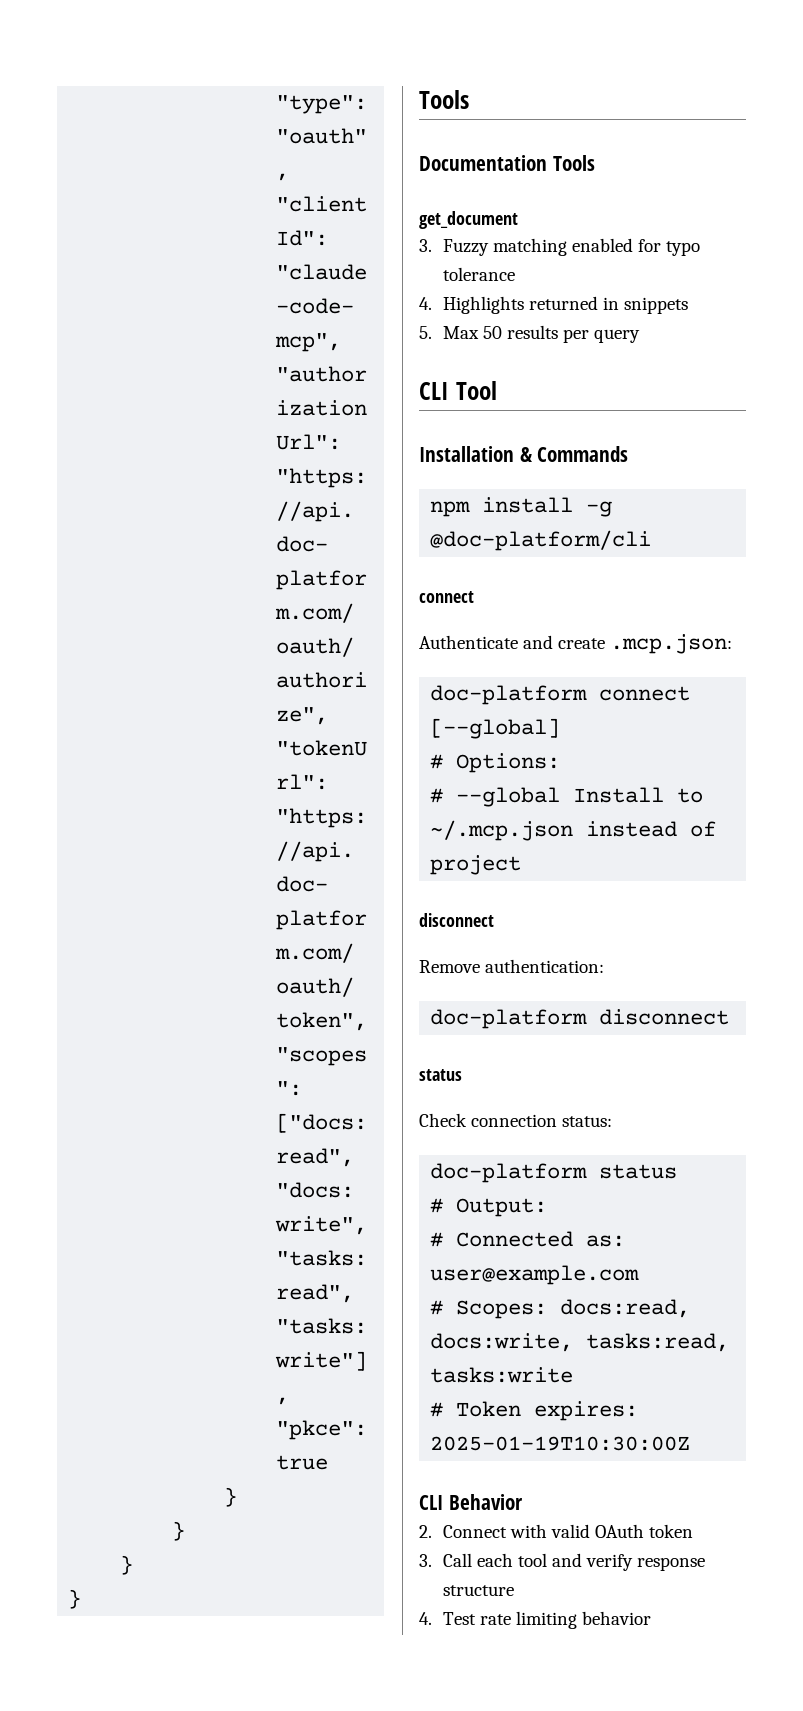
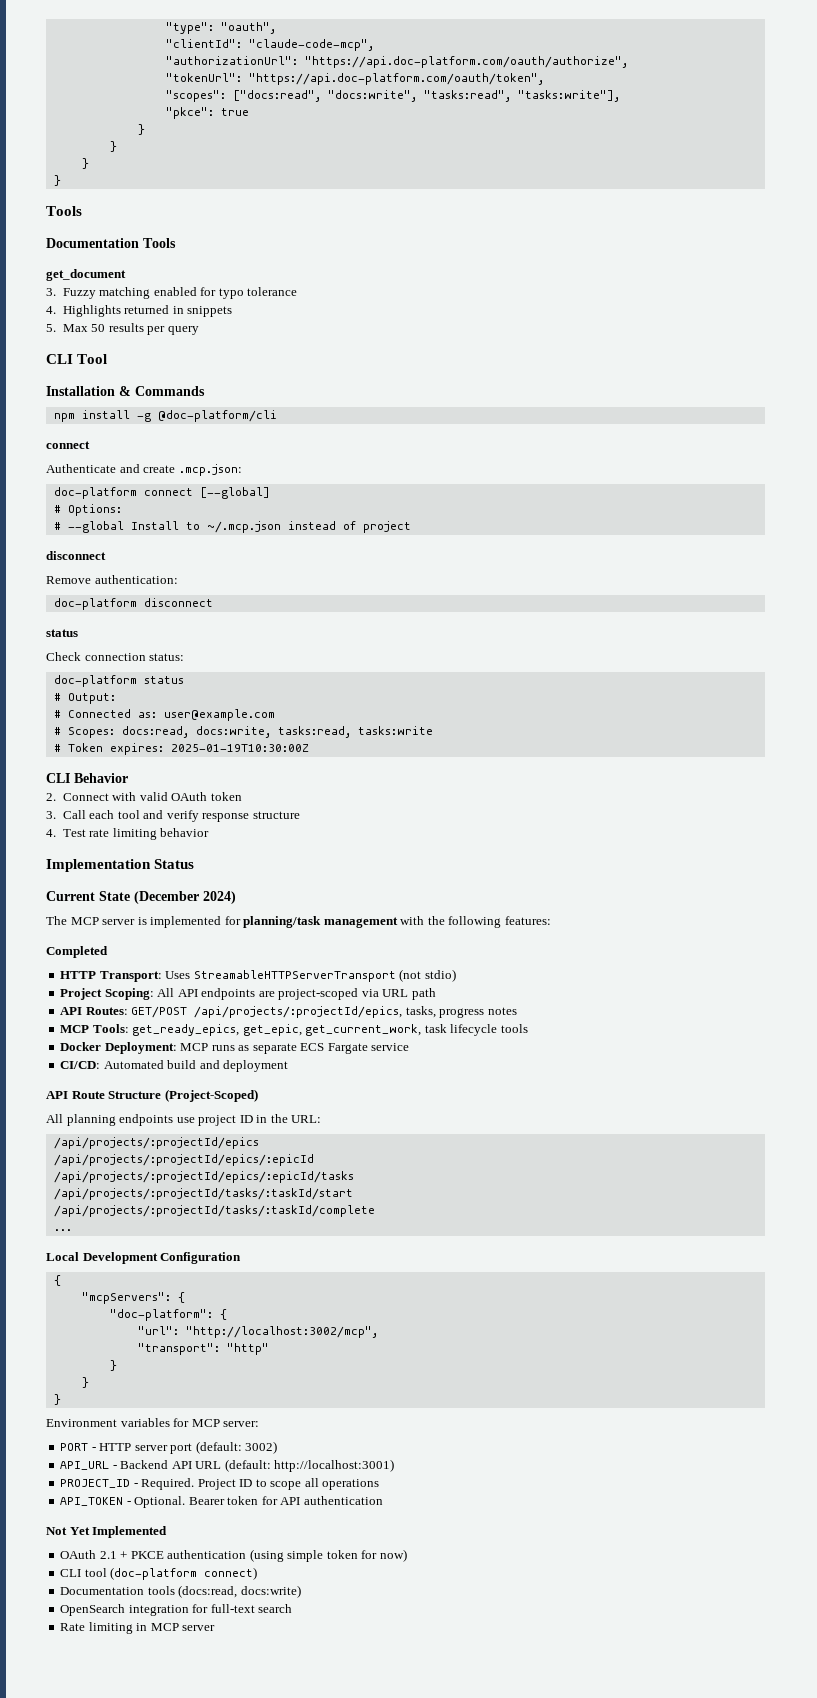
(652, 1618) none -> [46,859,195,872] [46,891,236,904] [46,916,551,928] [46,946,108,958] [60,969,456,982] [60,988,436,1000] [60,1006,517,1018] [60,1024,528,1036] [60,1042,410,1054] [60,1060,289,1072] [46,1089,258,1102] [46,1114,322,1126] [53,1137,259,1149] [53,1154,314,1166] [53,1171,354,1183] [53,1188,353,1200] [53,1205,375,1217] [53,1229,72,1231] [46,1252,242,1264] [53,1275,61,1286] [81,1292,185,1304] [109,1309,227,1321] [137,1326,378,1338] [137,1343,269,1355] [109,1360,117,1371] [81,1377,89,1388] [53,1394,61,1405] [46,1418,260,1427] [60,1441,278,1454] [60,1459,395,1472] [60,1478,380,1490] [60,1496,383,1508] [46,1526,168,1538] [60,1549,407,1562] [60,1567,258,1580] [60,1585,301,1598] [60,1604,293,1616] [60,1622,216,1634] // Implementation Status // Current State (December 2024) // The MCP server is implemented for planning/task management with the following features: // Completed // HTTP Transport: Uses StreamableHTTPServerTransport (not stdio) // Project Scoping: All API endpoints are project-scoped via URL path // API Routes: GET/POST /api/projects/:projectId/epics, tasks, progress notes // MCP Tools: get_ready_epics, get_epic, get_current_work, task lifecycle tools // Docker Deployment: MCP runs as separate ECS Fargate service // CI/CD: Automated build and deployment // API Route Structure (Project-Scoped) // All planning endpoints use project ID in the URL: // /api/projects/:projectId/epics // /api/projects/:projectId/epics/:epicId // /api/projects/:projectId/epics/:epicId/tasks // /api/projects/:projectId/tasks/:taskId/start // /api/projects/:projectId/tasks/:taskId/complete // ... // Local Development Configuration // { // "mcpServers": { // "doc-platform": { // "url": "http://localhost:3002/mcp", // "transport": "http" // } // } // } // Environment variables for MCP server: // PORT - HTTP server port (default: 3002) // API_URL - Backend API URL (default: http://localhost:3001) // PROJECT_ID - Required. Project ID to scope all operations // API_TOKEN - Optional. Bearer token for API authentication // Not Yet Implemented // OAuth 2.1 + PKCE authentication (using simple token for now) // CLI tool (doc-platform connect) // Documentation tools (docs:read, docs:write) // OpenSearch integration for full-text search // Rate limiting in MCP server

